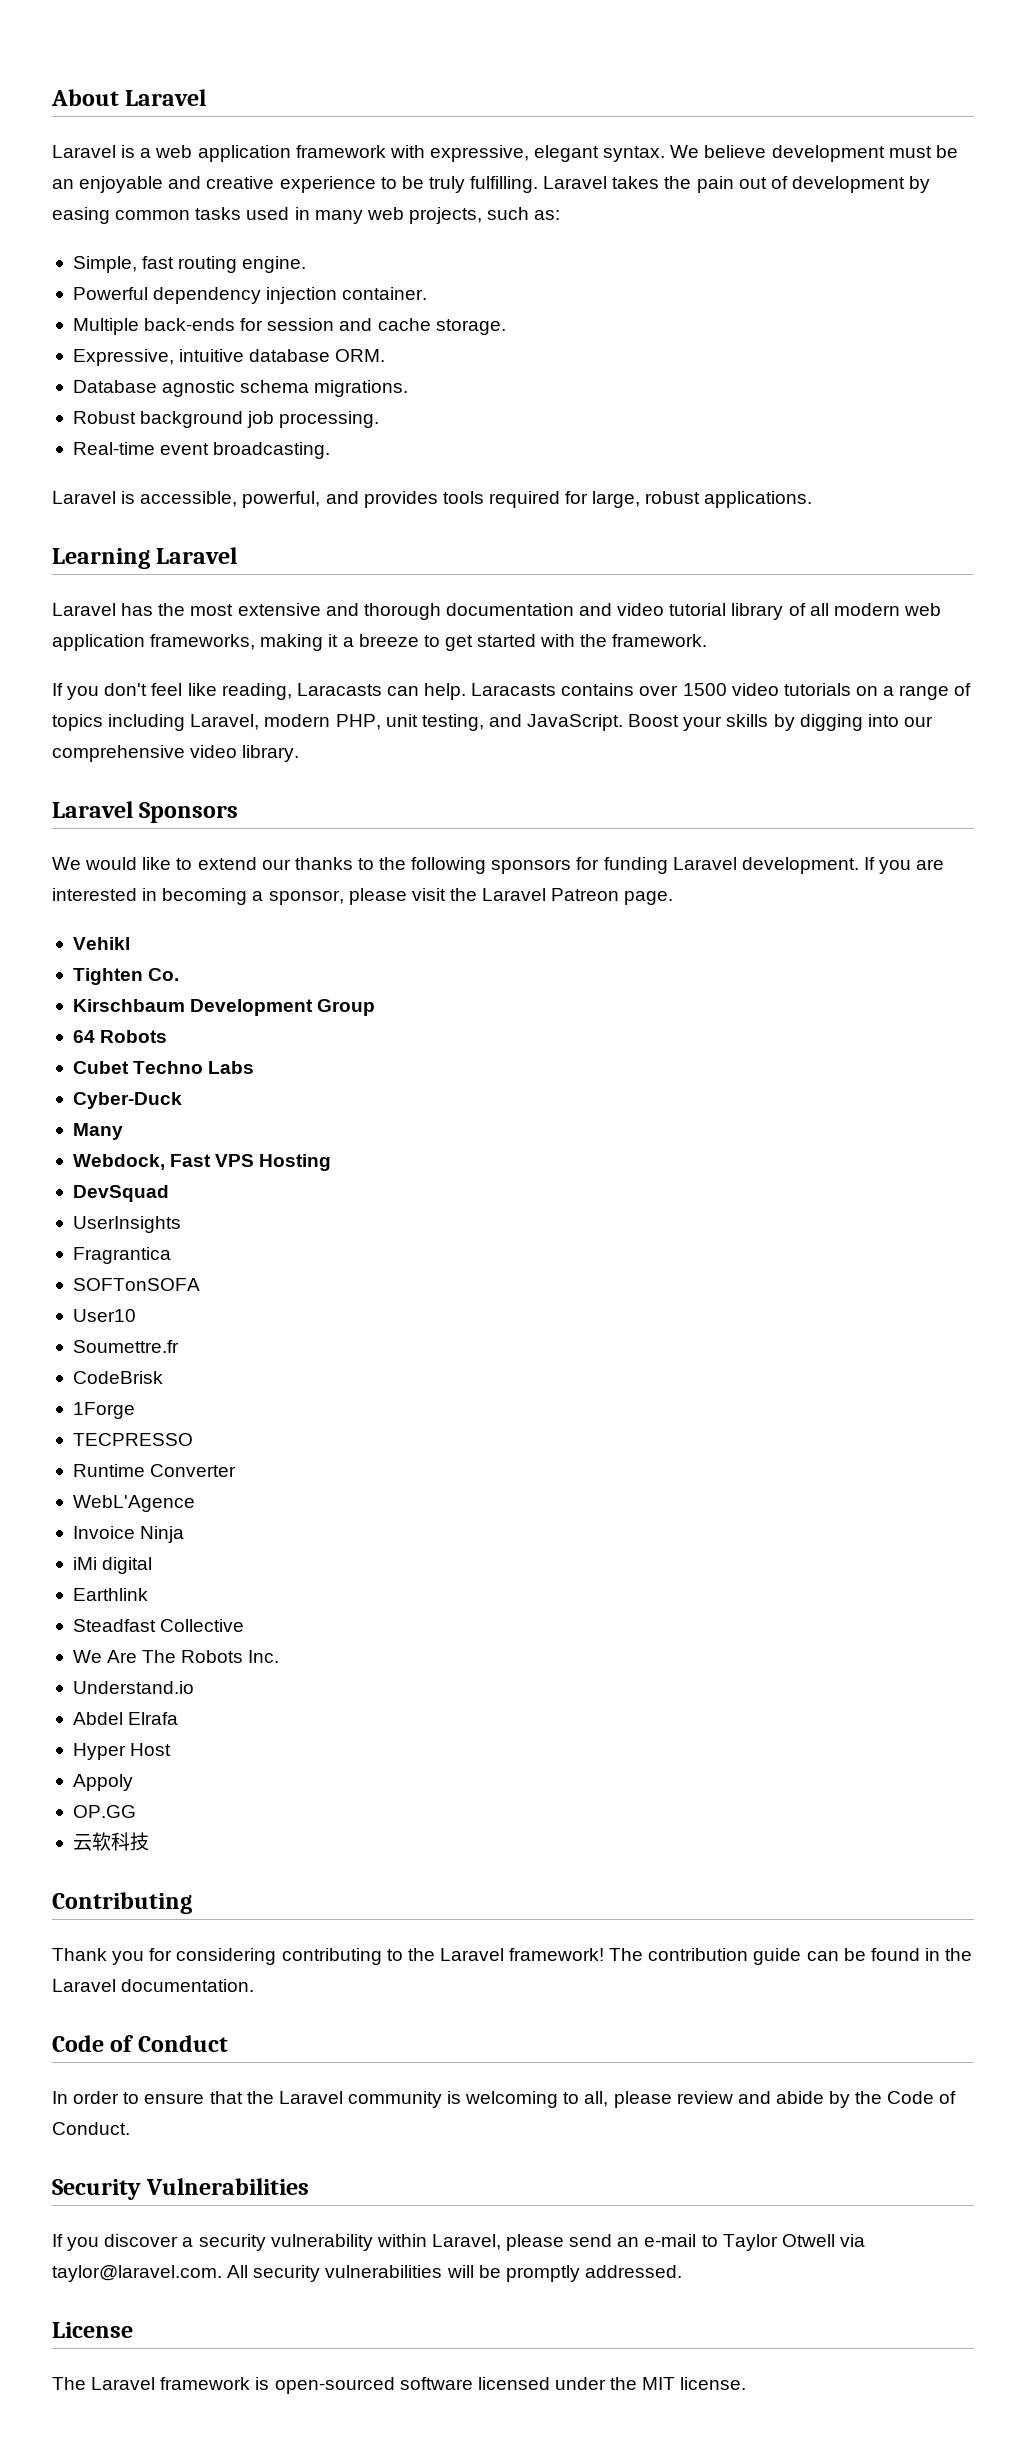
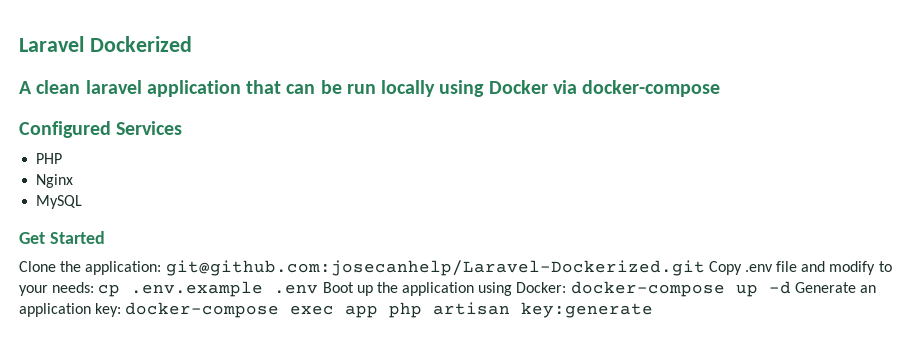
[51,89,207,106] [52,145,958,162] [52,176,931,193] [52,207,561,224] [72,256,307,273] [72,287,428,304] [72,318,506,335] [72,349,386,366] [72,380,409,397] [72,411,380,428] [72,442,331,459] [52,491,813,508] [52,547,238,569] [52,603,941,620] [52,634,708,651] [52,683,972,700] [52,714,933,731] [52,745,300,762] [52,801,239,823] [52,857,945,874] [52,888,674,905] [72,937,130,950] [72,968,180,985] [72,999,376,1016] [72,1030,168,1043] [72,1061,255,1074] [72,1092,182,1109] [72,1123,123,1140] [72,1154,332,1171] [72,1185,169,1202] [72,1216,181,1233] [72,1247,171,1264] [72,1278,200,1291] [72,1309,136,1322] [72,1340,179,1353] [72,1371,163,1384] [72,1402,135,1419] [72,1433,193,1446] [72,1464,237,1477] [72,1495,195,1512] [72,1526,185,1543] [72,1557,153,1574] [72,1588,148,1601] [72,1619,245,1632] [72,1650,280,1663] [72,1681,194,1694] [72,1712,179,1725] [72,1743,172,1760] [72,1774,133,1791] [72,1805,136,1818] [72,1832,149,1851] [52,1892,192,1914] [52,1948,973,1965] [52,1979,255,1992] [52,2035,228,2052] [52,2091,957,2108] [52,2122,130,2135] [52,2178,310,2200] [52,2234,865,2251] [52,2265,682,2282] [52,2322,133,2338] [52,2377,747,2394] About Laravel // Laravel is a web application framework with expressive, elegant syntax. We believe development must be an enjoyable and creative experience to be truly fulfilling. Laravel takes the pain out of development by easing common tasks used in many web projects, such as: // Simple, fast routing engine. // Powerful dependency injection container. // Multiple back-ends for session and cache storage. // Expressive, intuitive database ORM. // Database agnostic schema migrations. // Robust background job processing. // Real-time event broadcasting. // Laravel is accessible, powerful, and provides tools required for large, robust applications. // Learning Laravel // Laravel has the most extensive and thorough documentation and video tutorial library of all modern web application frameworks, making it a breeze to get started with the framework. // If you don't feel like reading, Laracasts can help. Laracasts contains over 1500 video tutorials on a range of topics including Laravel, modern PHP, unit testing, and JavaScript. Boost your skills by digging into our comprehensive video library. // Laravel Sponsors // We would like to extend our thanks to the following sponsors for funding Laravel development. If you are interested in becoming a sponsor, please visit the Laravel Patreon page. // Vehikl // Tighten Co. // Kirschbaum Development Group // 64 Robots // Cubet Techno Labs // Cyber-Duck // Many // Webdock, Fast VPS Hosting // DevSquad // UserInsights // Fragrantica // SOFTonSOFA // User10 // Soumettre.fr // CodeBrisk // 1Forge // TECPRESSO // Runtime Converter // WebL'Agence // Invoice Ninja // iMi digital // Earthlink // Steadfast Collective // We Are The Robots Inc. // Understand.io // Abdel Elrafa // Hyper Host // Appoly // OP.GG // 云软科技 // Contributing // Thank you for considering contributing to the Laravel framework! The contribution guide can be found in the Laravel documentation. // Code of Conduct // In order to ensure that the Laravel community is welcoming to all, please review and abide by the Code of Conduct. // Security Vulnerabilities // If you discover a security vulnerability within Laravel, please send an e-mail to Taylor Otwell via taylor@laravel.com. All security vulnerabilities will be promptly addressed. // License // The Laravel framework is open-sourced software licensed under the MIT license. -> [19,36,192,52] [19,80,721,97] [19,121,183,138] [36,153,63,164] [36,174,74,188] [36,195,83,209] [19,231,105,244] [19,260,892,276] [19,281,877,297] [19,302,654,318] Laravel Dockerized // A clean laravel application that can be run locally using Docker via docker-compose // Configured Services // PHP // Nginx // MySQL // Get Started // Clone the application: git@github.com:josecanhelp/Laravel-Dockerized.git Copy .env file and modify to your needs: cp .env.example .env Boot up the application using Docker: docker-compose up -d Generate an application key: docker-compose exec app php artisan key:generate

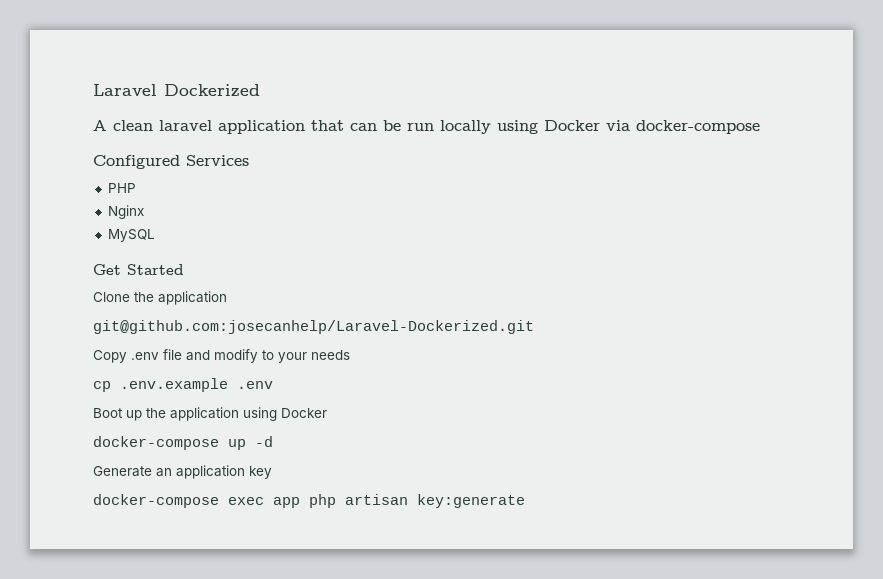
[85,261,162,275] application: -> [158,291,227,305] application //
(705, 268) none -> (534, 327) //
[52,282,95,293] needs: -> [311,350,350,360] needs //
(319, 289) none -> (273, 385) //
[516,282,567,293] Docker: -> [281,408,327,418] Docker //
(791, 287) none -> (273, 441) //
[95,303,122,317] key: -> [249,466,272,479] key //

